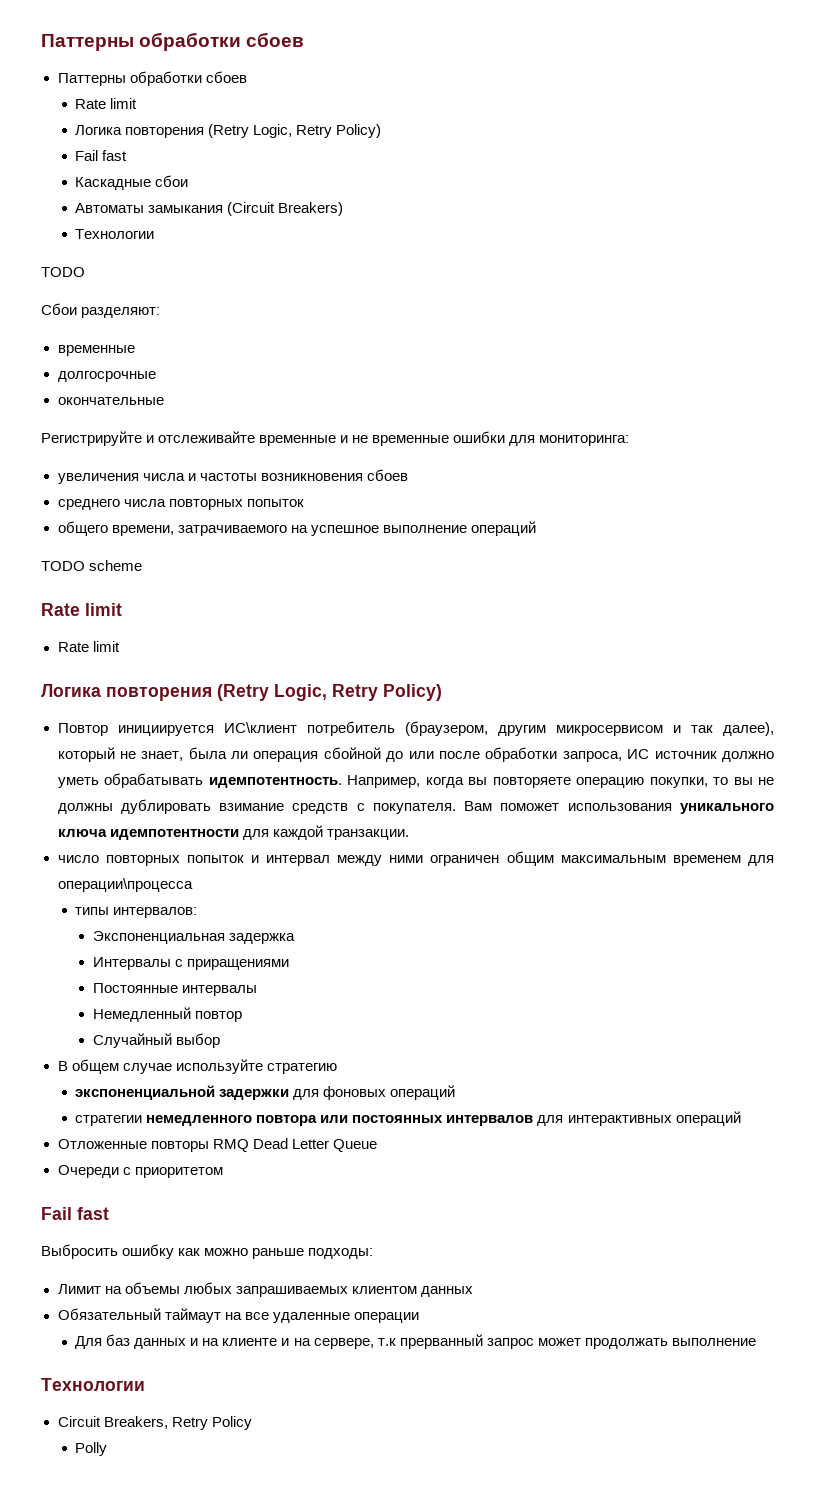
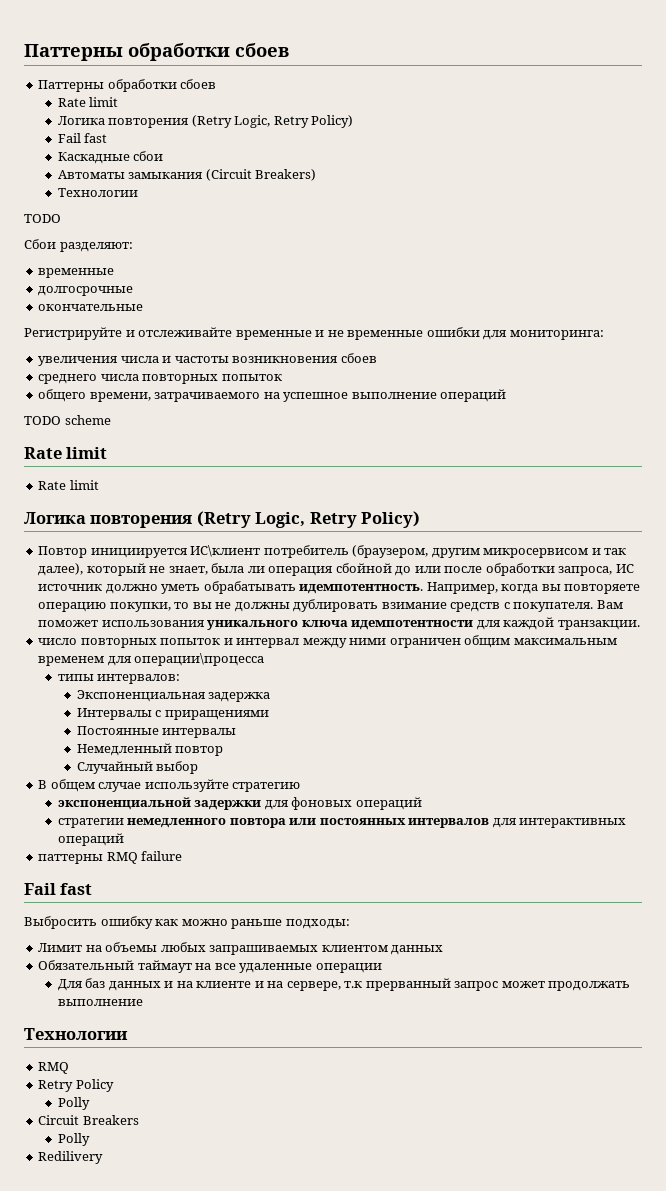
[57,1138,377,1152] [57,1165,223,1178] Отложенные повторы RMQ Dead Letter Queue // Очереди с приоритетом -> [38,851,183,864] паттерны RMQ failure
[57,1416,168,1429] Circuit Breakers, -> [38,1062,70,1074] RMQ //
(108, 1449) none -> [38,1115,139,1125] [57,1133,90,1146] [38,1151,104,1164] // Circuit Breakers // Polly // Redilivery

